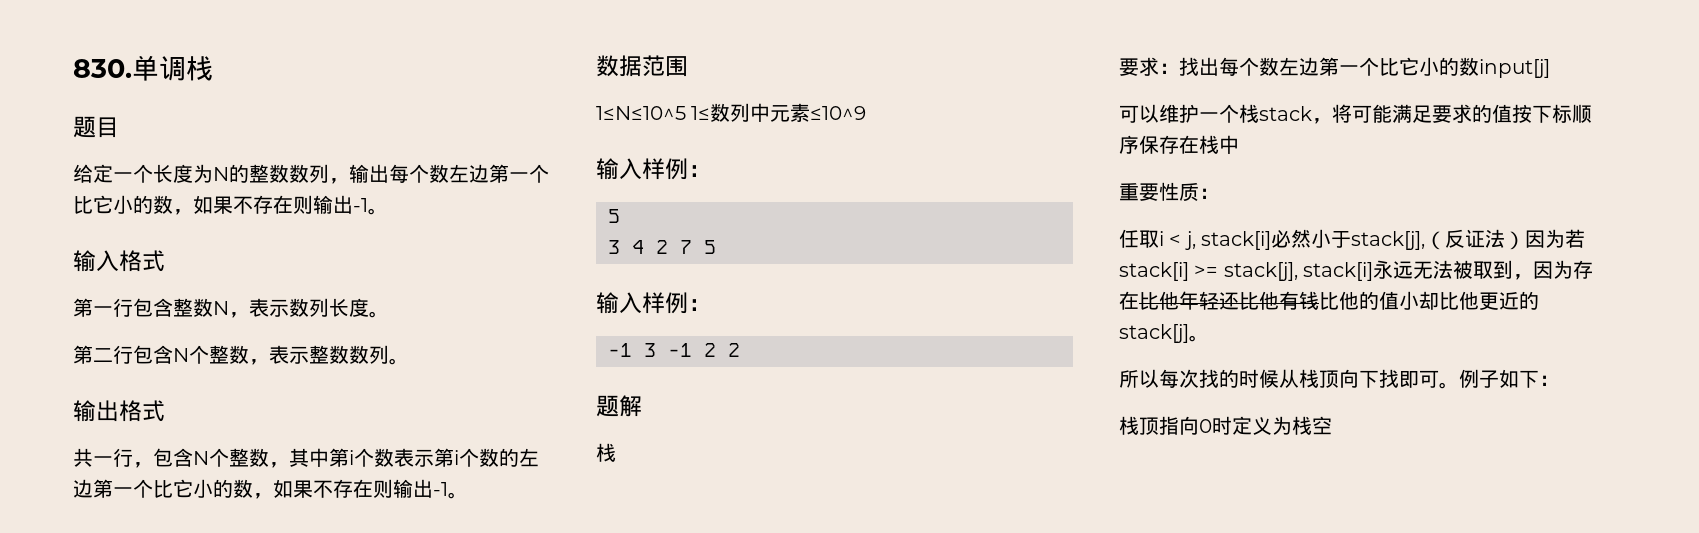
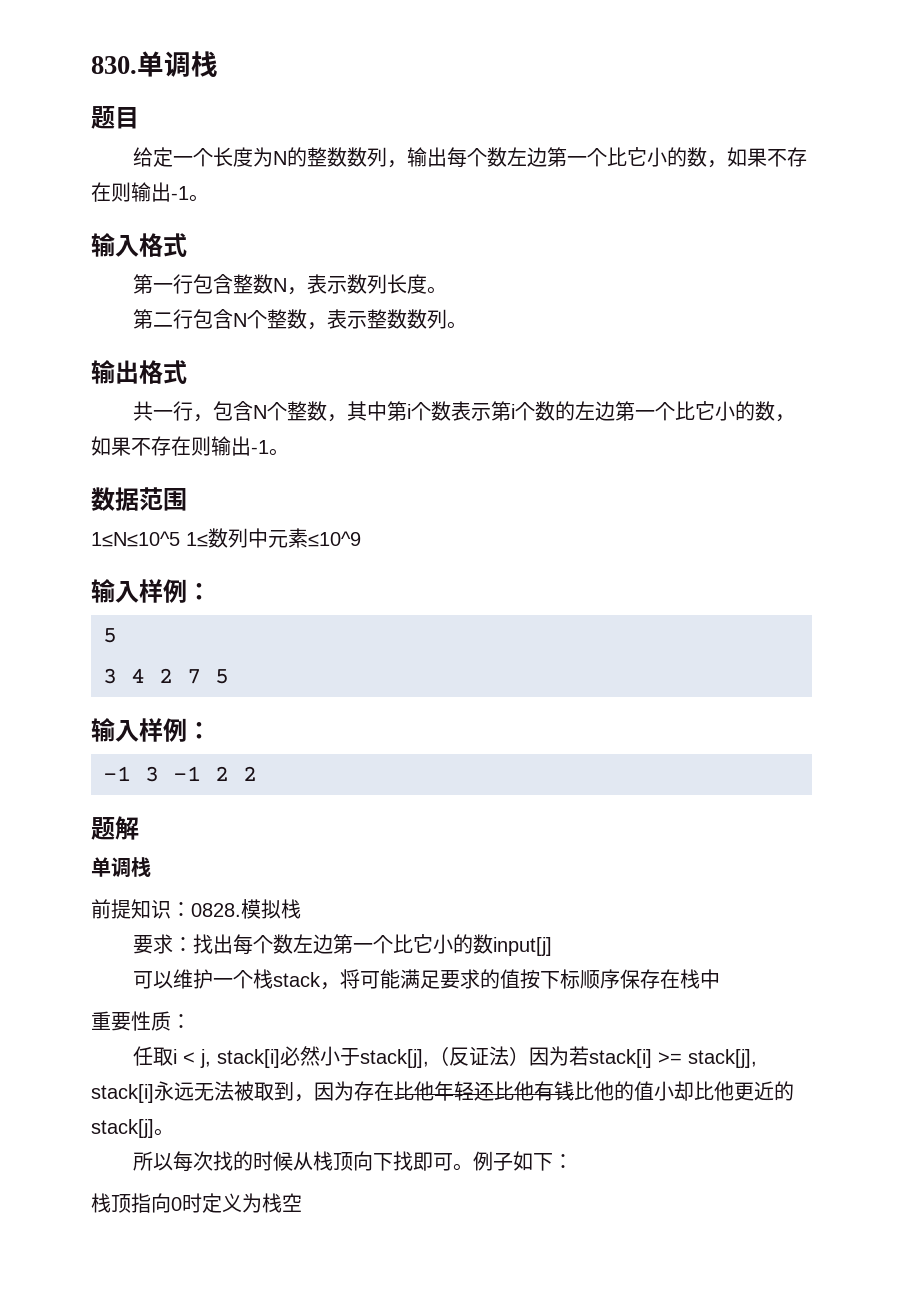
(642, 406) none -> [91,857,151,878] [91,899,281,919] 单调栈 // 前提知识：0828.模拟

